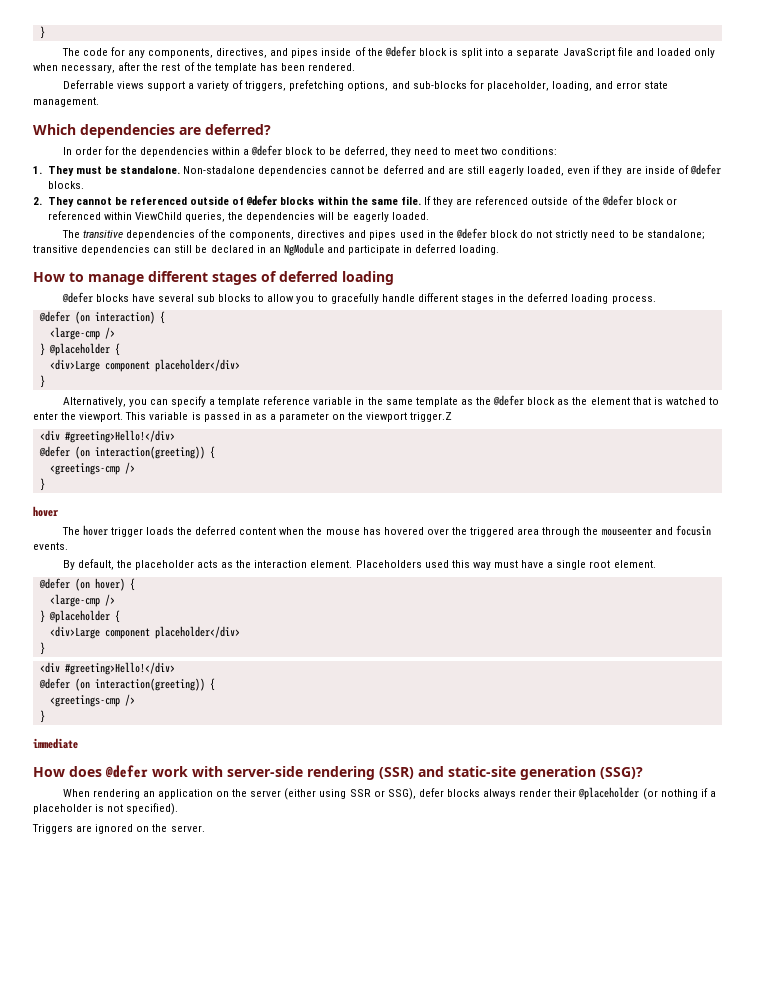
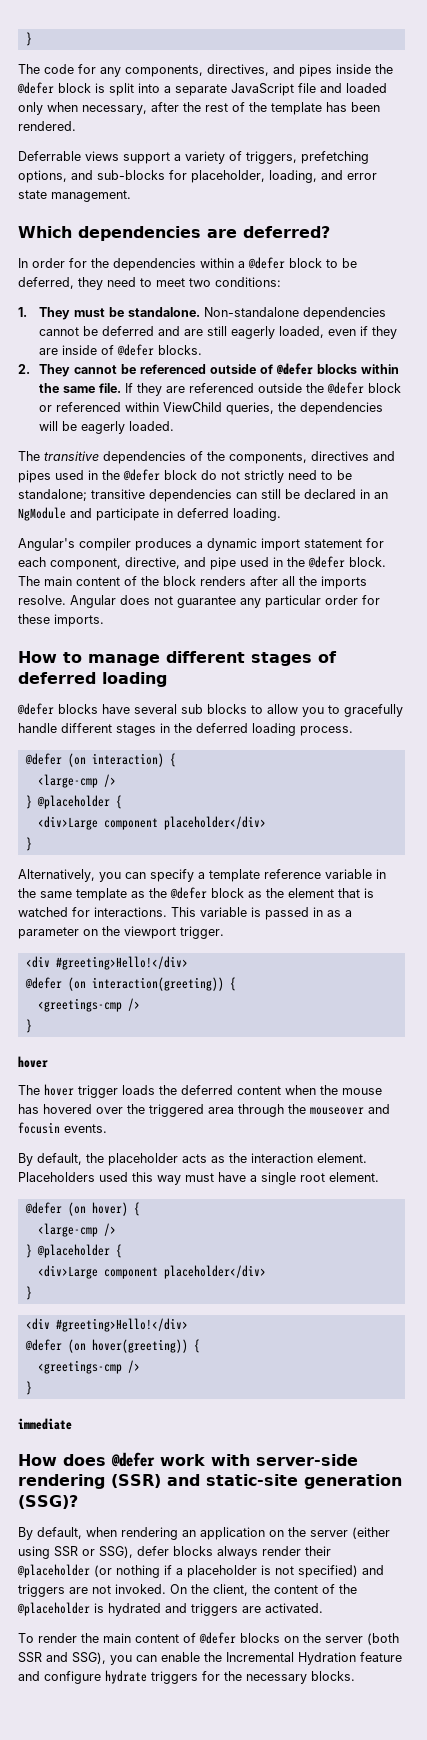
[354,47,366,56] of -> (371, 69) none
[183,166,256,174] Non-stadalone -> [203,307,299,317] Non-standalone
[571,196,583,205] of -> (302, 388) none
(500, 250) none -> [18,538,384,551] [18,556,386,570] [18,576,367,589] [18,595,380,608] [18,614,104,627] // Angular's compiler produces a dynamic import statement for each component, directive, and pipe used in the @defer block. The main content of the block renders after all the imports resolve. Angular does not guarantee any particular order for these imports.
[708,397,719,405] [33,412,124,422] to enter the viewport. -> [72,907,167,917] for interactions.
[410,412,453,422] trigger.Z -> [180,926,224,939] trigger.
[601,527,652,536] mouseenter -> [310,1107,364,1115] mouseover
[94,678,205,691] interaction(greeting)) -> [91,1339,188,1353] hover(greeting))
[62,789,90,797] When -> [18,1527,117,1540] By default, when
[126,803,179,815] [32,824,205,834] specified). // Triggers are ignored on the server. -> [298,1565,384,1578] [18,1584,357,1597] [17,1602,323,1616] [18,1632,399,1645] [18,1652,402,1665] [18,1670,355,1684] specified) and triggers are not invoked. On the client, the content of the @placeholder is hydrated and triggers are activated. // To render the main content of @defer blocks on the server (both SSR and SSG), you can enable the Incremental Hydration feature and configure hydrate triggers for the necessary blocks.

